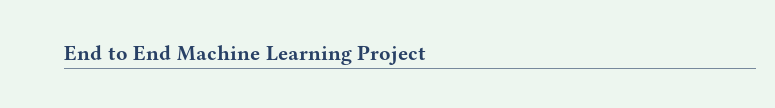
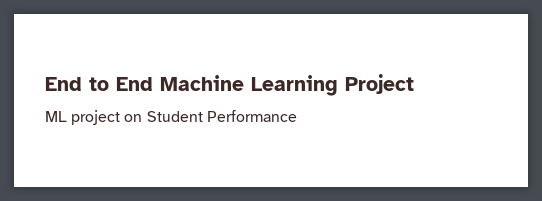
(427, 55) none -> [45,110,297,125] // ML project on Student Performance

